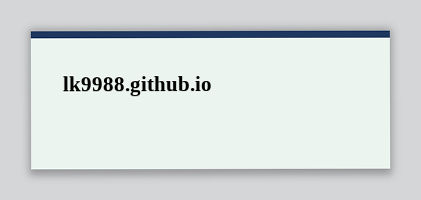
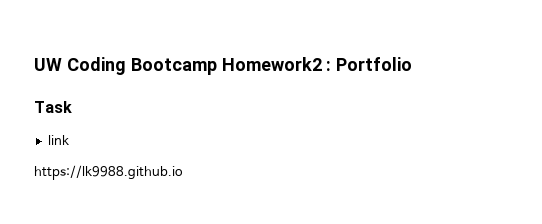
[62,75,212,97] lk9988.github.io -> [34,57,413,75] [34,101,72,113] [47,135,69,145] [34,165,183,180] UW Coding Bootcamp Homework2 : Portfolio // Task // link // https://lk9988.github.io

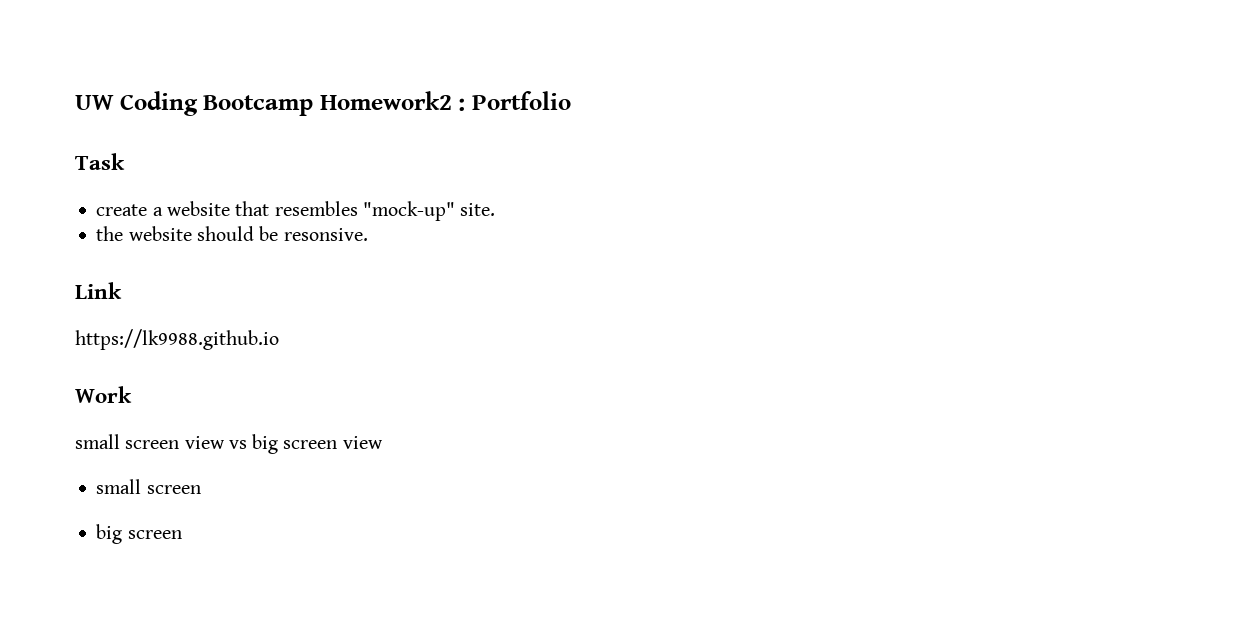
[47,135,69,145] [34,165,183,180] link // https://lk9988.github.io -> [96,201,496,221] [96,226,368,241] [75,282,122,299] [75,329,279,350] [75,386,132,403] [75,434,383,454] [96,479,201,494] [96,524,182,544] create a website that resembles "mock-up" site. // the website should be resonsive. // Link // https://lk9988.github.io // Work // small screen view vs big screen view // small screen // big screen

